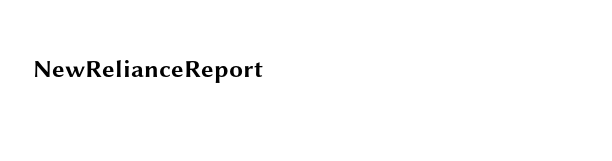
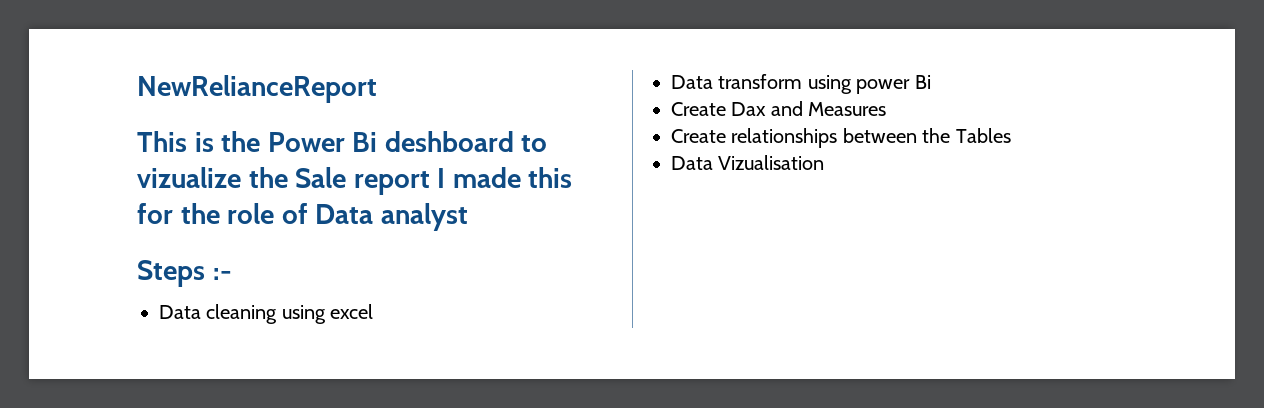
(263, 71) none -> [137,131,548,152] [137,167,573,195] [137,203,468,231] [137,260,232,287] [159,304,374,324] [671,74,931,94] [671,101,887,116] [671,128,1011,148] [671,155,825,170] // This is the Power Bi deshboard to vizualize the Sale report I made this for the role of Data analyst // Steps :- // Data cleaning using excel // Data transform using power Bi // Create Dax and Measures // Create relationships between the Tables // Data Vizualisation

